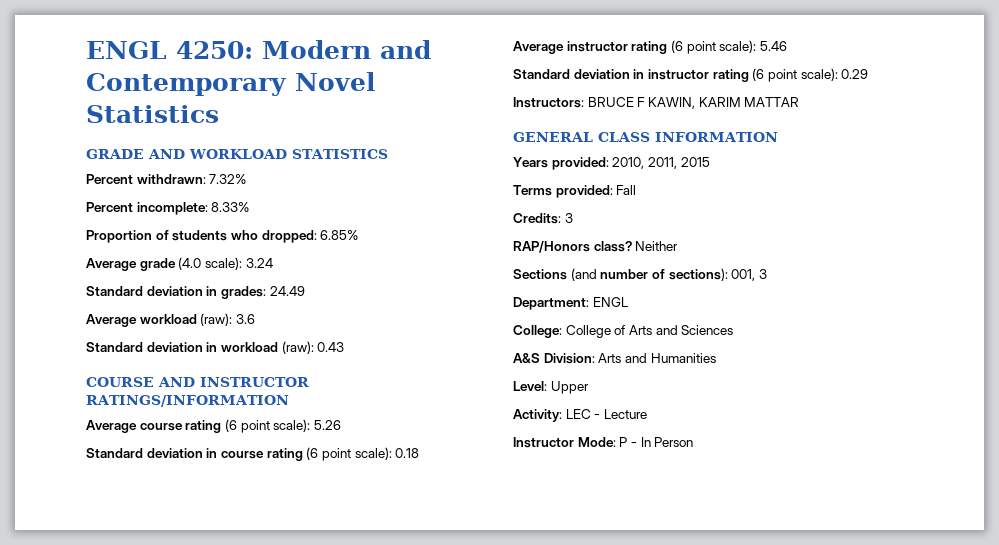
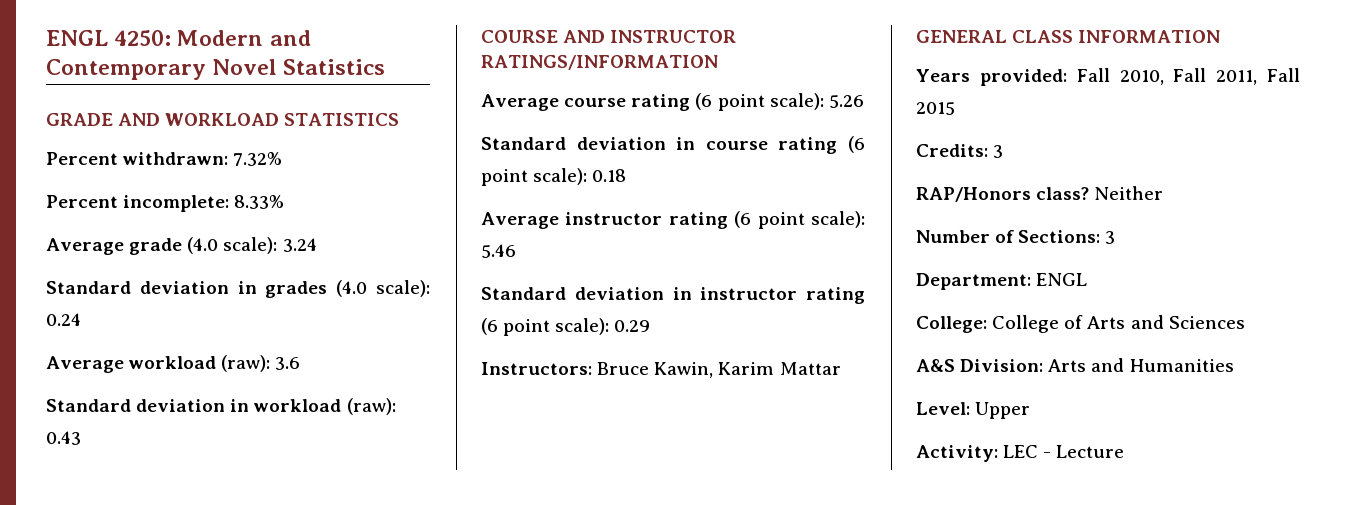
[86,230,359,243] // Proportion of students who dropped: 6.85% -> (285, 202) none
[220,286,305,299] grades: 24.49 -> [265,280,431,298] [46,313,81,326] grades (4.0 scale): 0.24
[587,97,800,109] BRUCE F KAWIN, KARIM MATTAR -> [597,362,841,378] Bruce Kawin, Karim Mattar
[612,157,710,169] [513,185,637,198] 2010, 2011, 2015 // Terms provided: Fall -> [1076,68,1300,85] [916,102,955,115] Fall 2010, Fall 2011, Fall 2015
[513,268,756,281] Sections (and number of sections): 001, -> [916,230,1101,243] Number of Sections:
[513,437,694,448] // Instructor Mode: P - In Person -> (1125, 451) none

